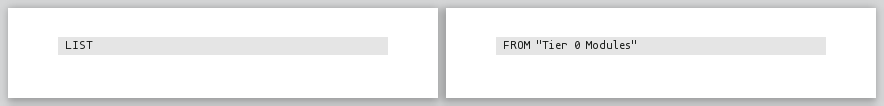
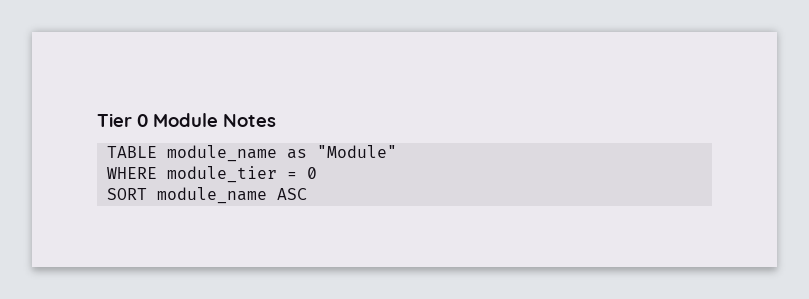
[64,41,93,49] [502,40,637,49] LIST // FROM "Tier 0 Modules" -> [97,113,276,127] [106,145,397,162] [106,166,317,183] [106,187,307,204] Tier 0 Module Notes // TABLE module_name as "Module" // WHERE module_tier = 0 // SORT module_name ASC

